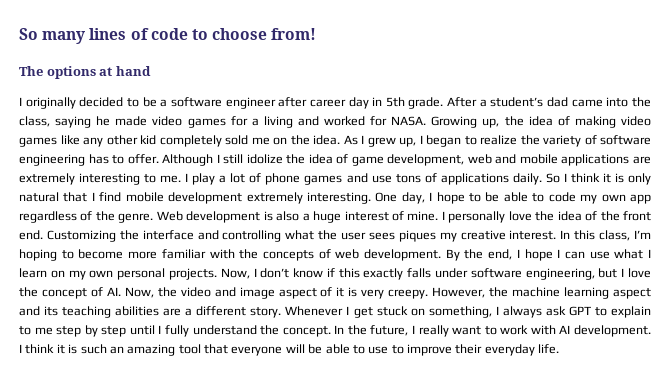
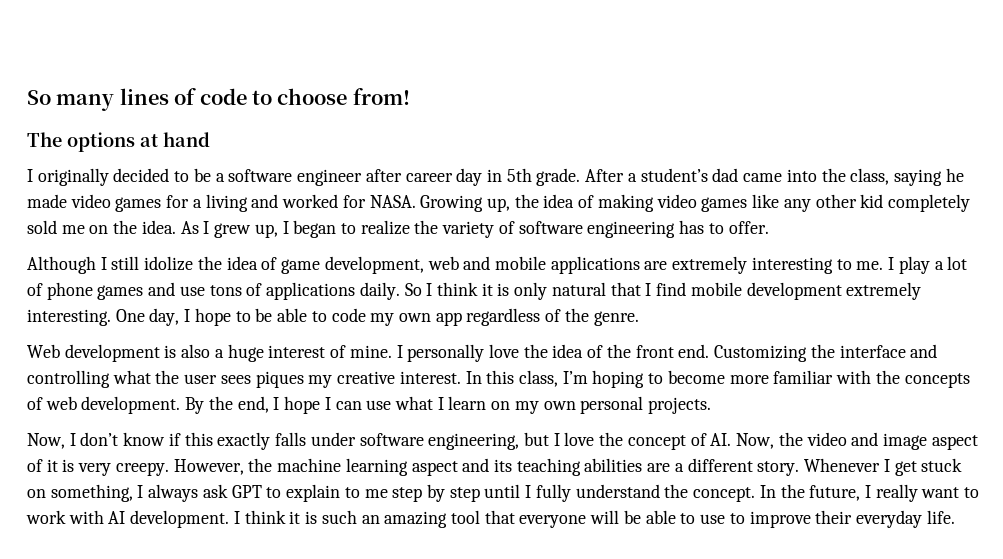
(159, 159) none -> (769, 227) //
(154, 218) none -> (639, 318) //
(217, 274) none -> (712, 405) //

